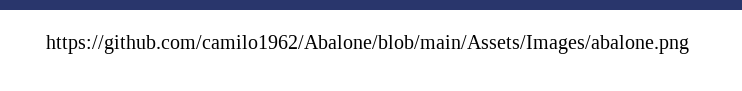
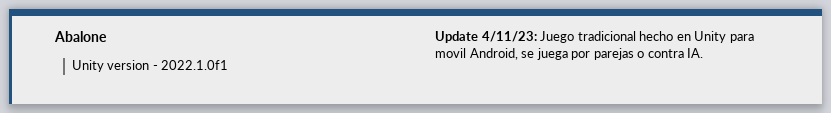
[46,35,689,54] https://github.com/camilo1962/Abalone/blob/main/Assets/Images/abalone.png -> [54,31,107,42] [71,60,229,72] [435,31,754,43] [435,48,704,60] Abalone // Unity version - 2022.1.0f1 // Update 4/11/23: Juego tradicional hecho en Unity para movil Android, se juega por parejas o contra IA.

